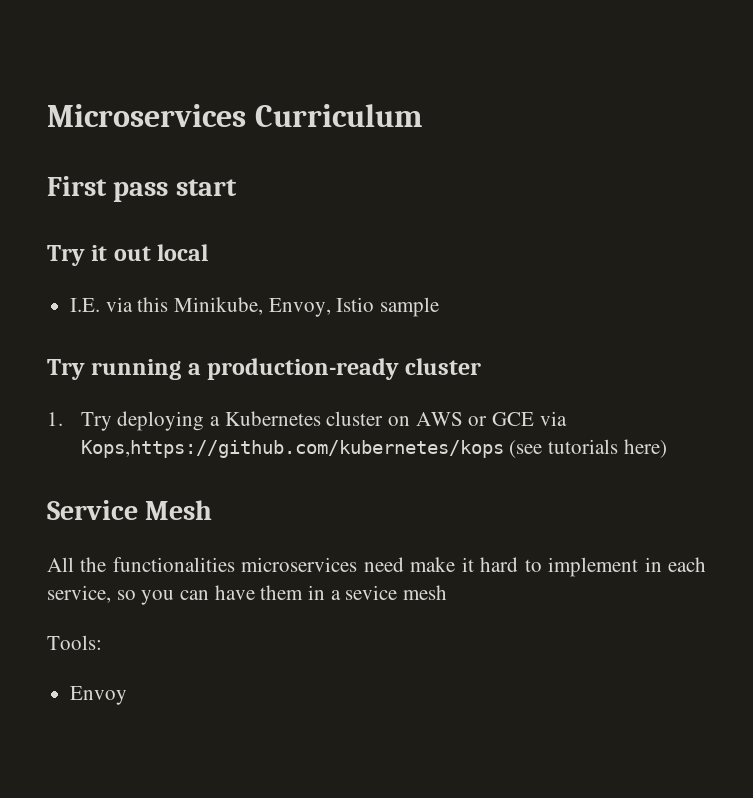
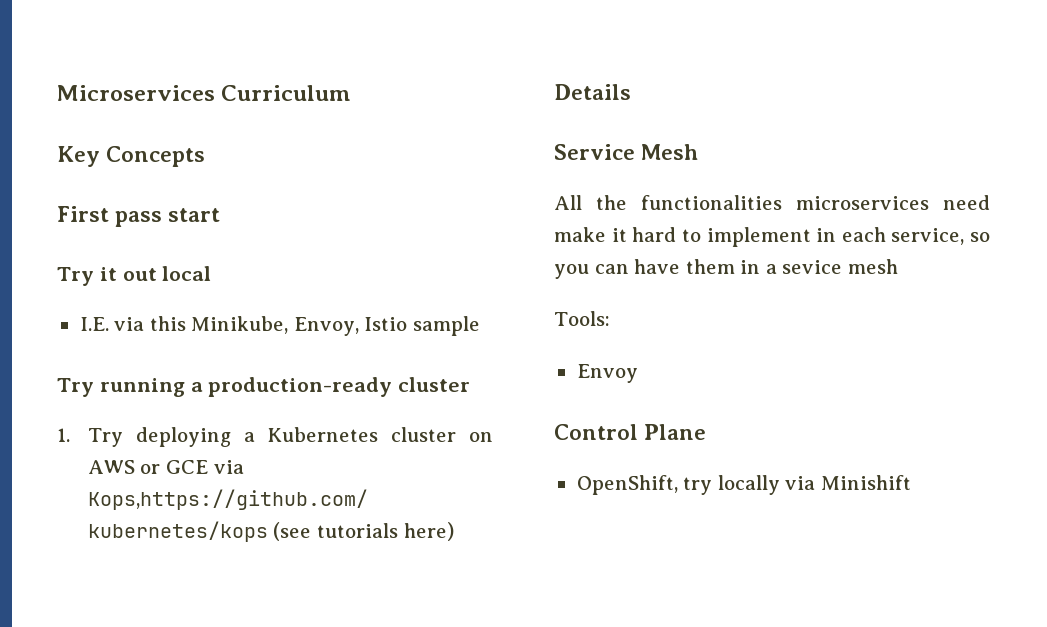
(423, 115) none -> [57,146,206,167] // Key Concepts
(667, 448) none -> [554,84,631,100] // Details
(128, 695) none -> [554,424,707,440] [576,475,911,495] // Control Plane // OpenShift, try locally via Minishift

